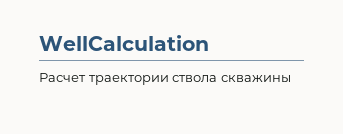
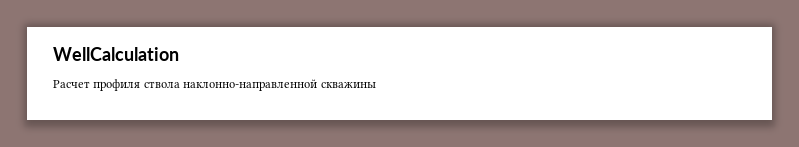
[88,75,218,85] траектории ствола -> [93,79,318,91] профиля ствола наклонно-направленной

